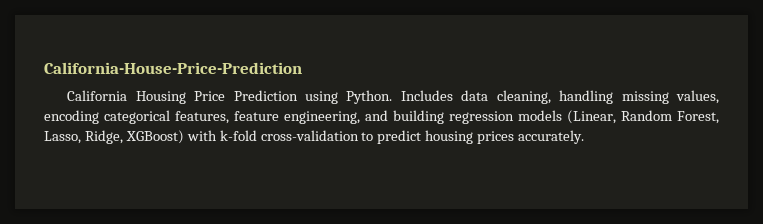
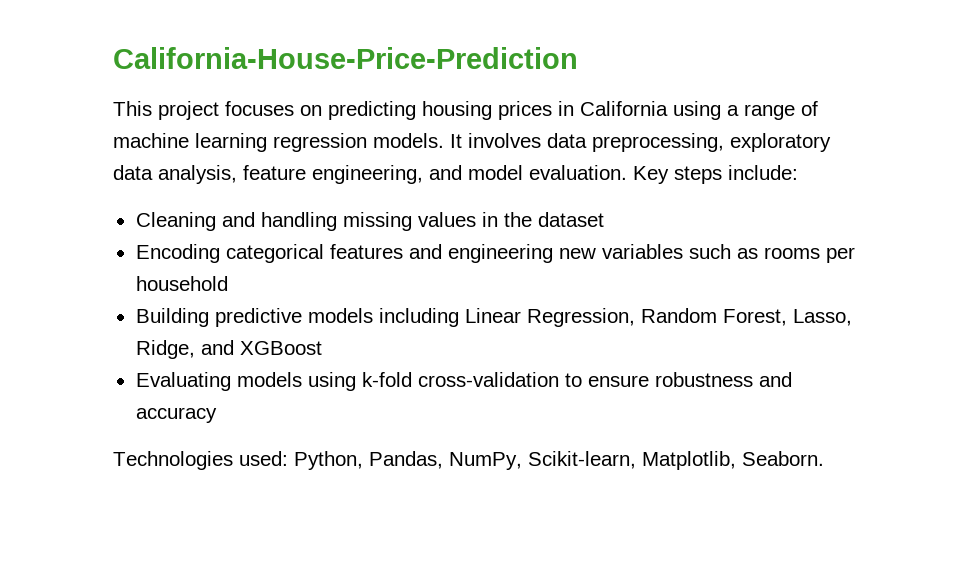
[67,90,719,104] [44,110,719,124] [44,130,585,144] California Housing Price Prediction using Python. Includes data cleaning, handling missing values, encoding categorical features, feature engineering, and building regression models (Linear, Random Forest, Lasso, Ridge, XGBoost) with k-fold cross-validation to predict housing prices accurately. -> [113,101,818,120] [113,133,831,152] [113,165,798,184] [135,212,604,231] [135,244,855,263] [135,276,228,291] [135,308,852,327] [135,340,322,359] [135,372,792,391] [135,407,217,423] [113,451,824,470] This project focuses on predicting housing prices in California using a range of machine learning regression models. It involves data preprocessing, exploratory data analysis, feature engineering, and model evaluation. Key steps include: // Cleaning and handling missing values in the dataset // Encoding categorical features and engineering new variables such as rooms per household // Building predictive models including Linear Regression, Random Forest, Lasso, Ridge, and XGBoost // Evaluating models using k-fold cross-validation to ensure robustness and accuracy // Technologies used: Python, Pandas, NumPy, Scikit-learn, Matplotlib, Seaborn.

